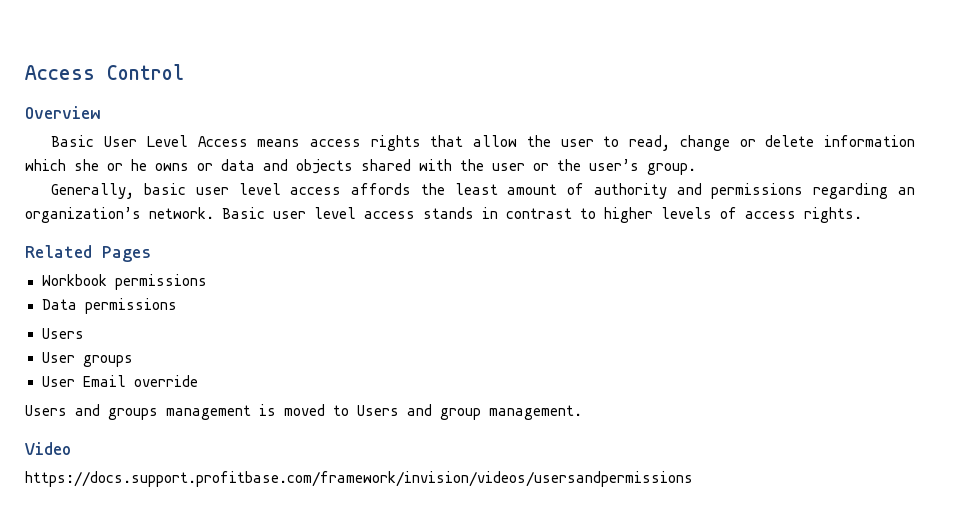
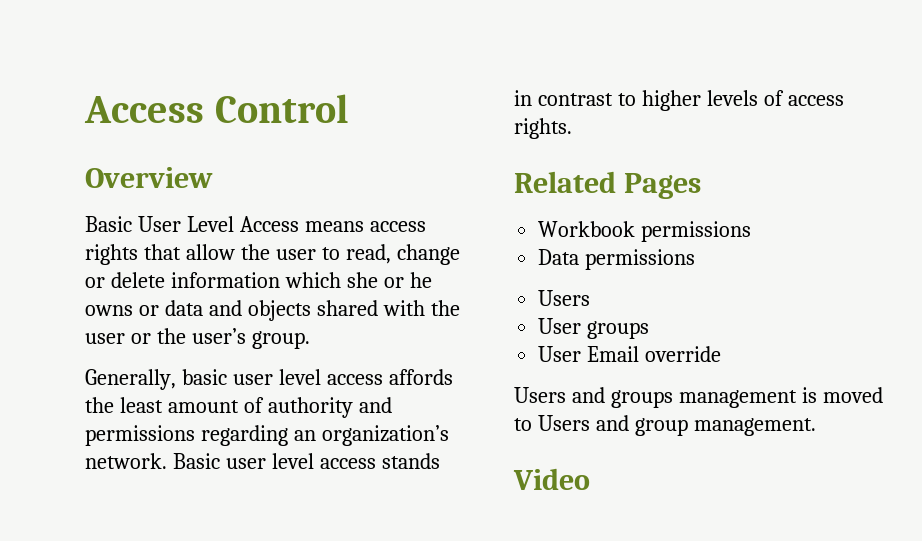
[25,471,693,487] // https://docs.support.profitbase.com/framework/invision/videos/usersandpermissions -> (590, 479) none

